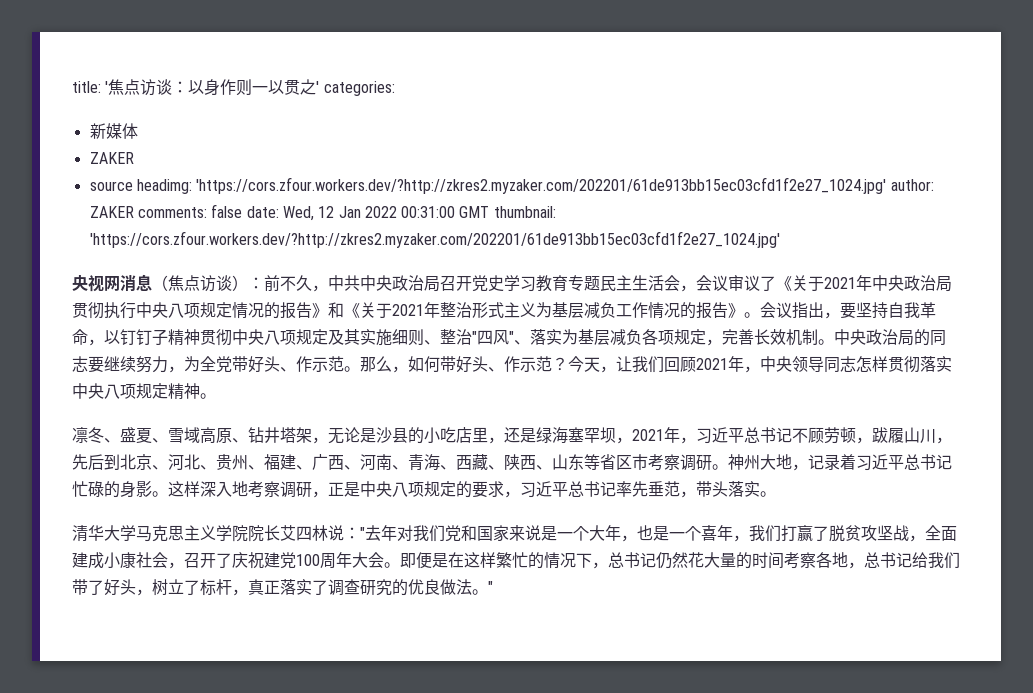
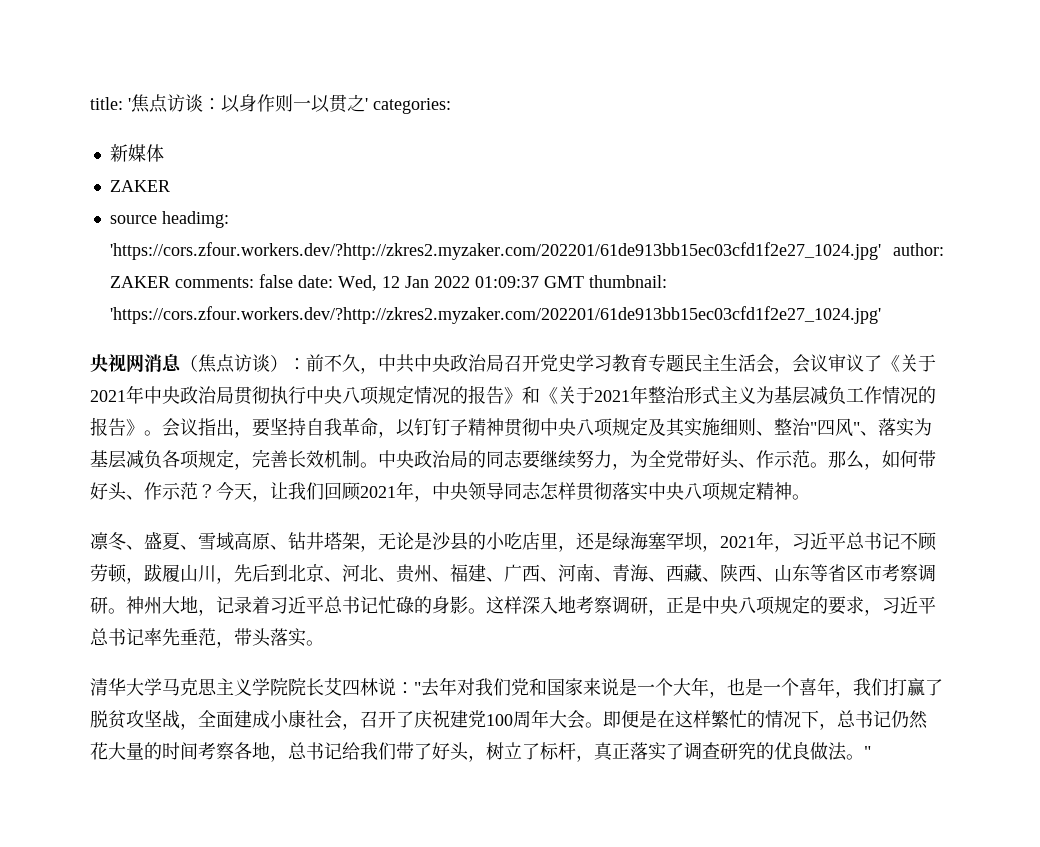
[401,206,456,218] 00:31:00 -> [474,276,539,288] 01:09:37

